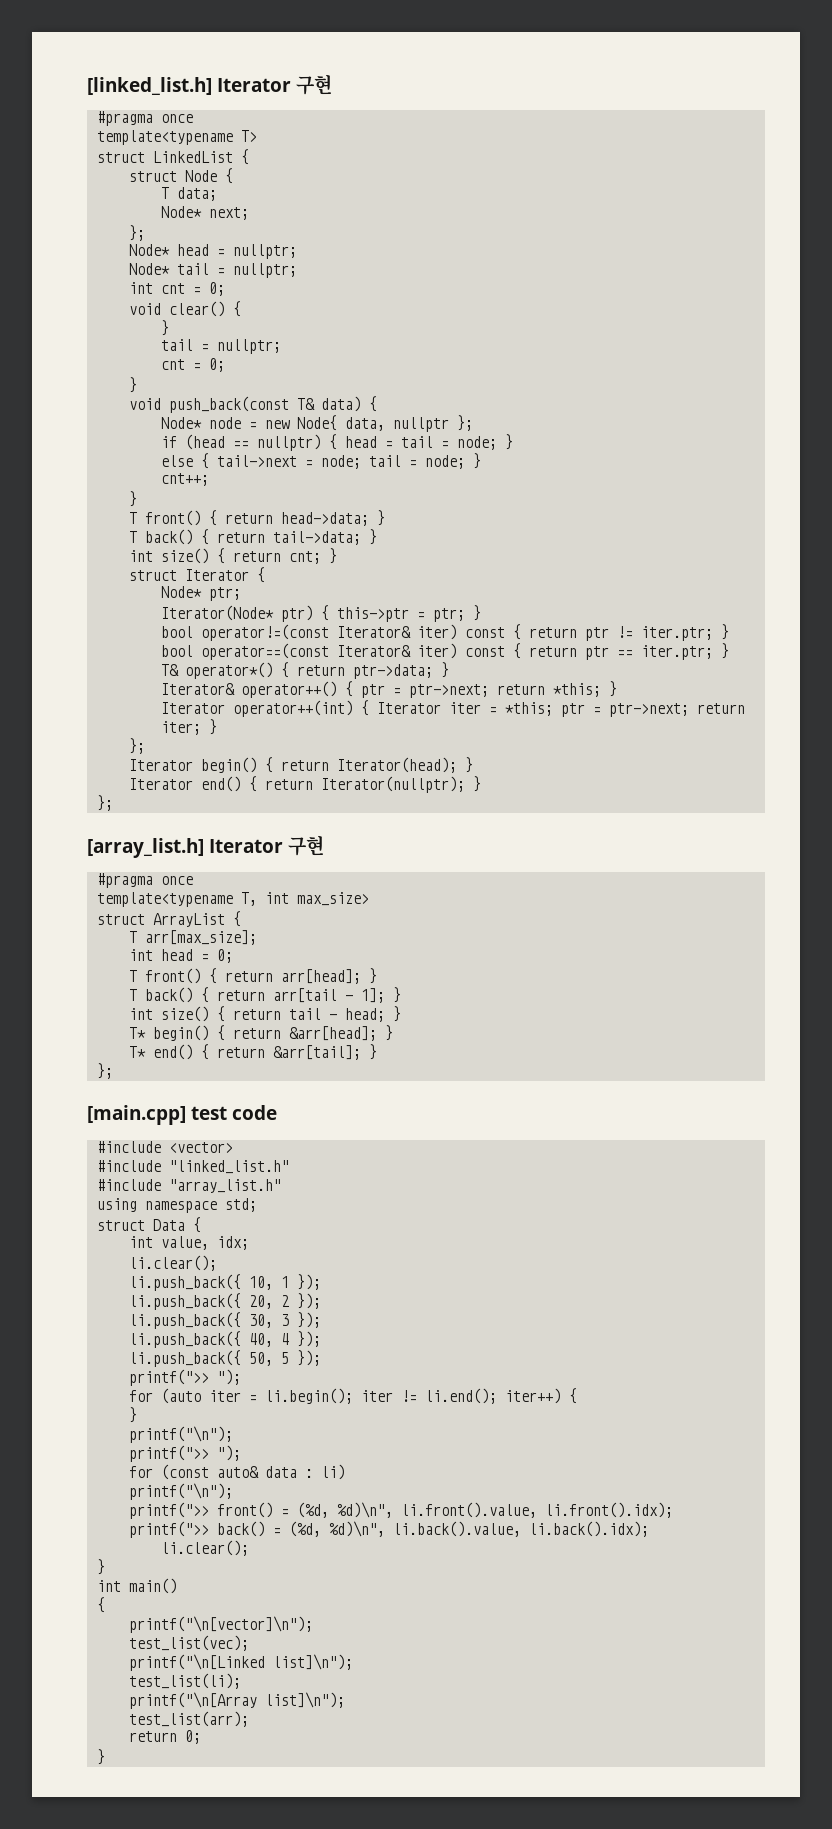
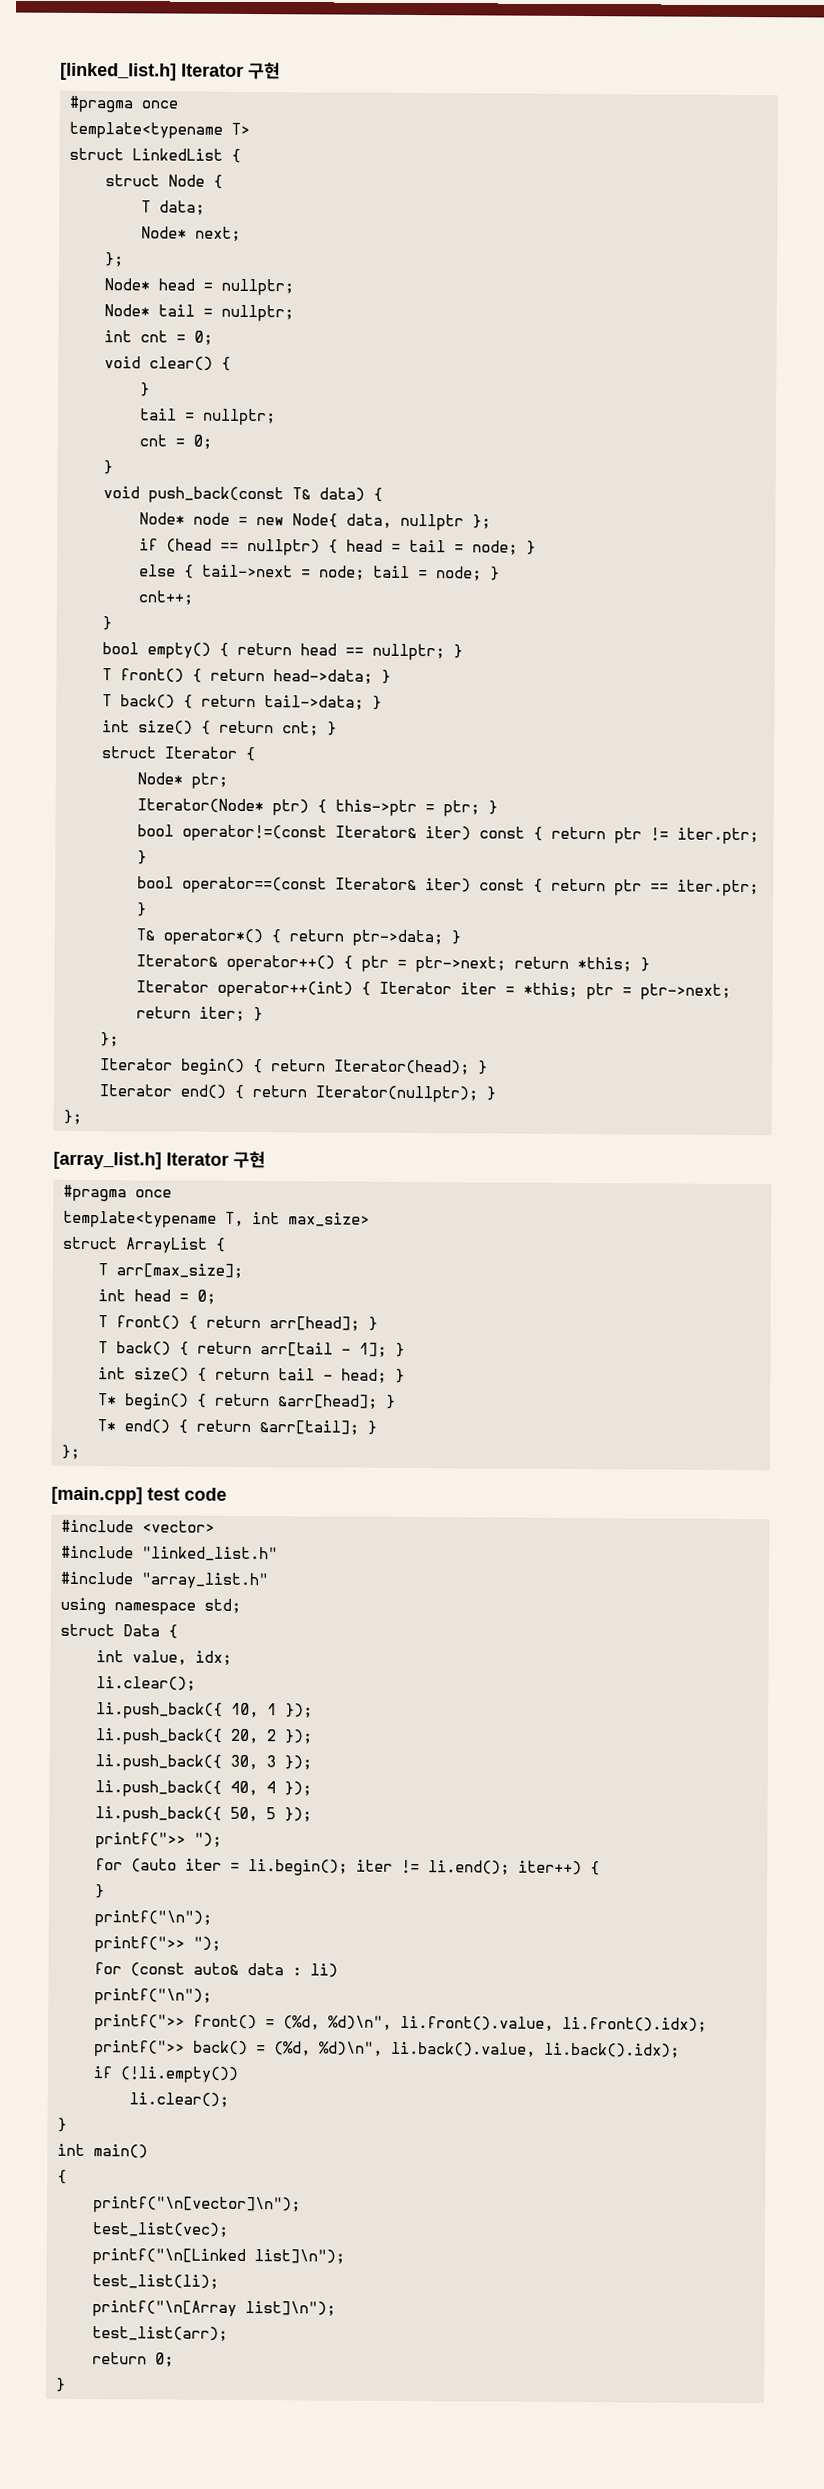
(137, 499) none -> [102,642,464,661] // bool empty() { return head == nullptr; }
(649, 1529) none -> [93,2066,239,2083] // if (!li.empty())

